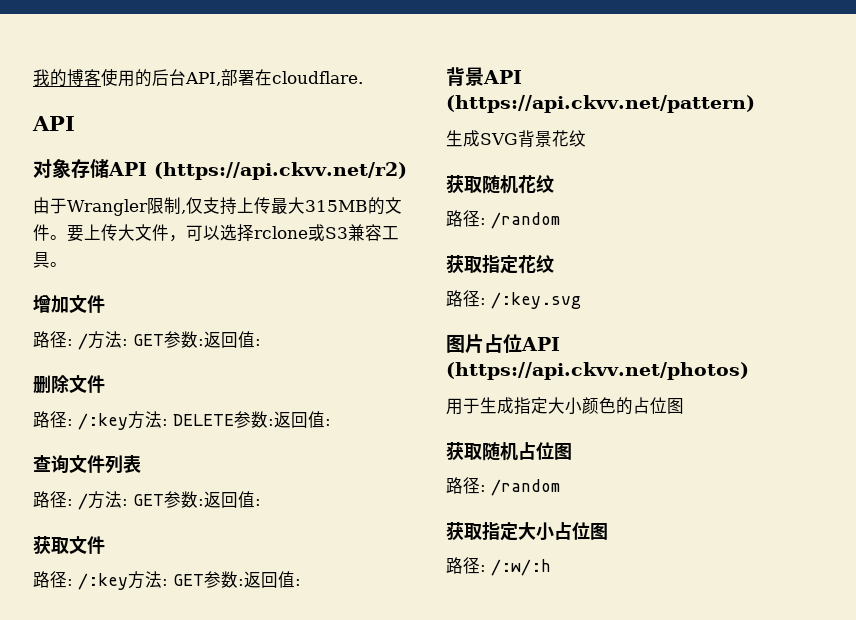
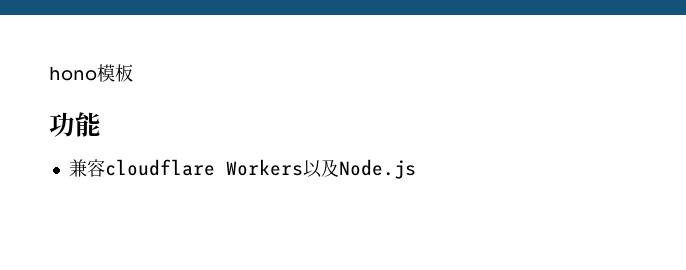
[33,69,363,87] [32,116,75,131] [33,159,407,180] [33,197,402,216] [33,224,399,242] [33,252,67,268] [33,295,105,313] [33,331,261,350] [33,375,105,394] [33,411,331,430] [33,455,141,474] [33,491,261,510] [33,535,105,555] [33,571,301,590] [446,67,522,86] [446,95,755,113] [446,130,586,147] [446,174,554,194] [446,210,560,229] [446,254,554,274] [446,290,581,309] [446,334,560,353] [446,362,749,380] [446,397,684,415] [446,441,572,461] [446,477,560,496] [446,521,608,541] [446,557,551,576] 我的博客使用的后台API,部署在cloudflare. // API // 对象存储API (https://api.ckvv.net/r2) // 由于Wrangler限制,仅支持上传最大315MB的文件。要上传大文件，可以选择rclone或S3兼容工具。 // 增加文件 // 路径: /方法: GET参数:返回值: // 删除文件 // 路径: /:key方法: DELETE参数:返回值: // 查询文件列表 // 路径: /方法: GET参数:返回值: // 获取文件 // 路径: /:key方法: GET参数:返回值: // 背景API (https://api.ckvv.net/pattern) // 生成SVG背景花纹 // 获取随机花纹 // 路径: /random // 获取指定花纹 // 路径: /:key.svg // 图片占位API (https://api.ckvv.net/photos) // 用于生成指定大小颜色的占位图 // 获取随机占位图 // 路径: /random // 获取指定大小占位图 // 路径: /:w/:h -> [49,64,133,82] [49,112,101,137] [68,159,416,179] hono模板 // 功能 // 兼容cloudflare Workers以及Node.js

